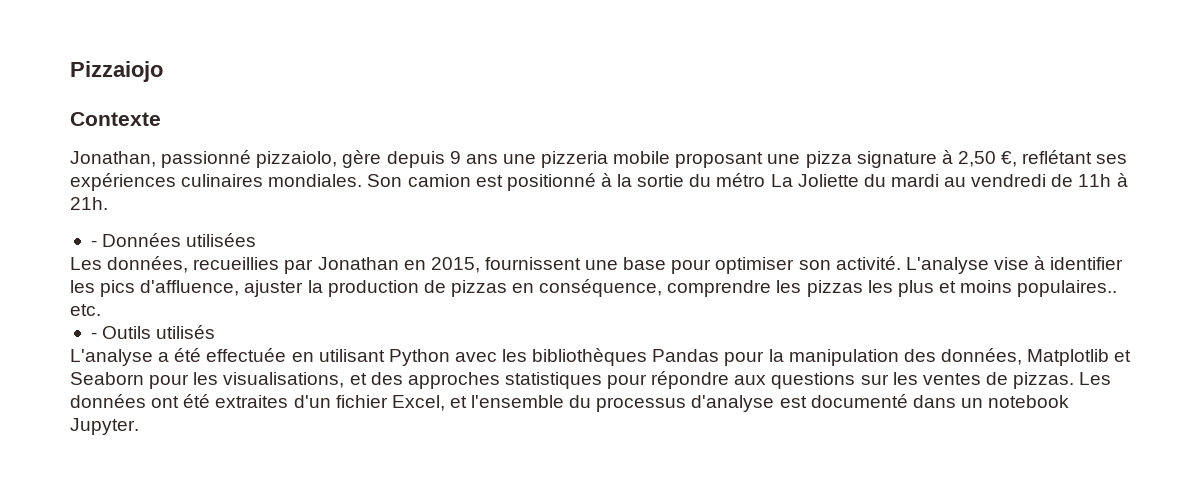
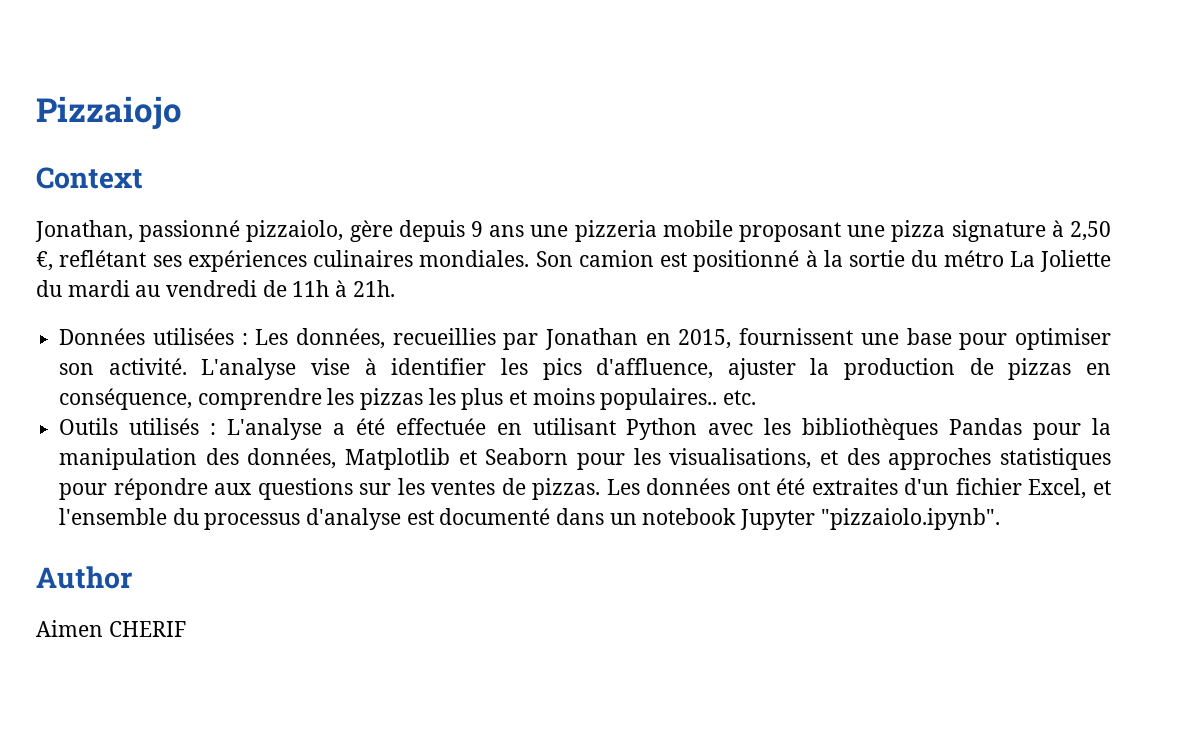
[70,112,161,126] Contexte -> [36,167,143,189] Context
[90,240,97,247] - -> (395, 288) none
(257, 240) // -> [241,333,248,345] :
[90,332,97,339] - -> (757, 397) none
(216, 332) // -> [209,423,216,435] :
[70,418,139,435] Jupyter. -> [740,508,1000,530] [36,566,132,589] [36,620,186,637] Jupyter "pizzaiolo.ipynb". // Author // Aimen CHERIF

